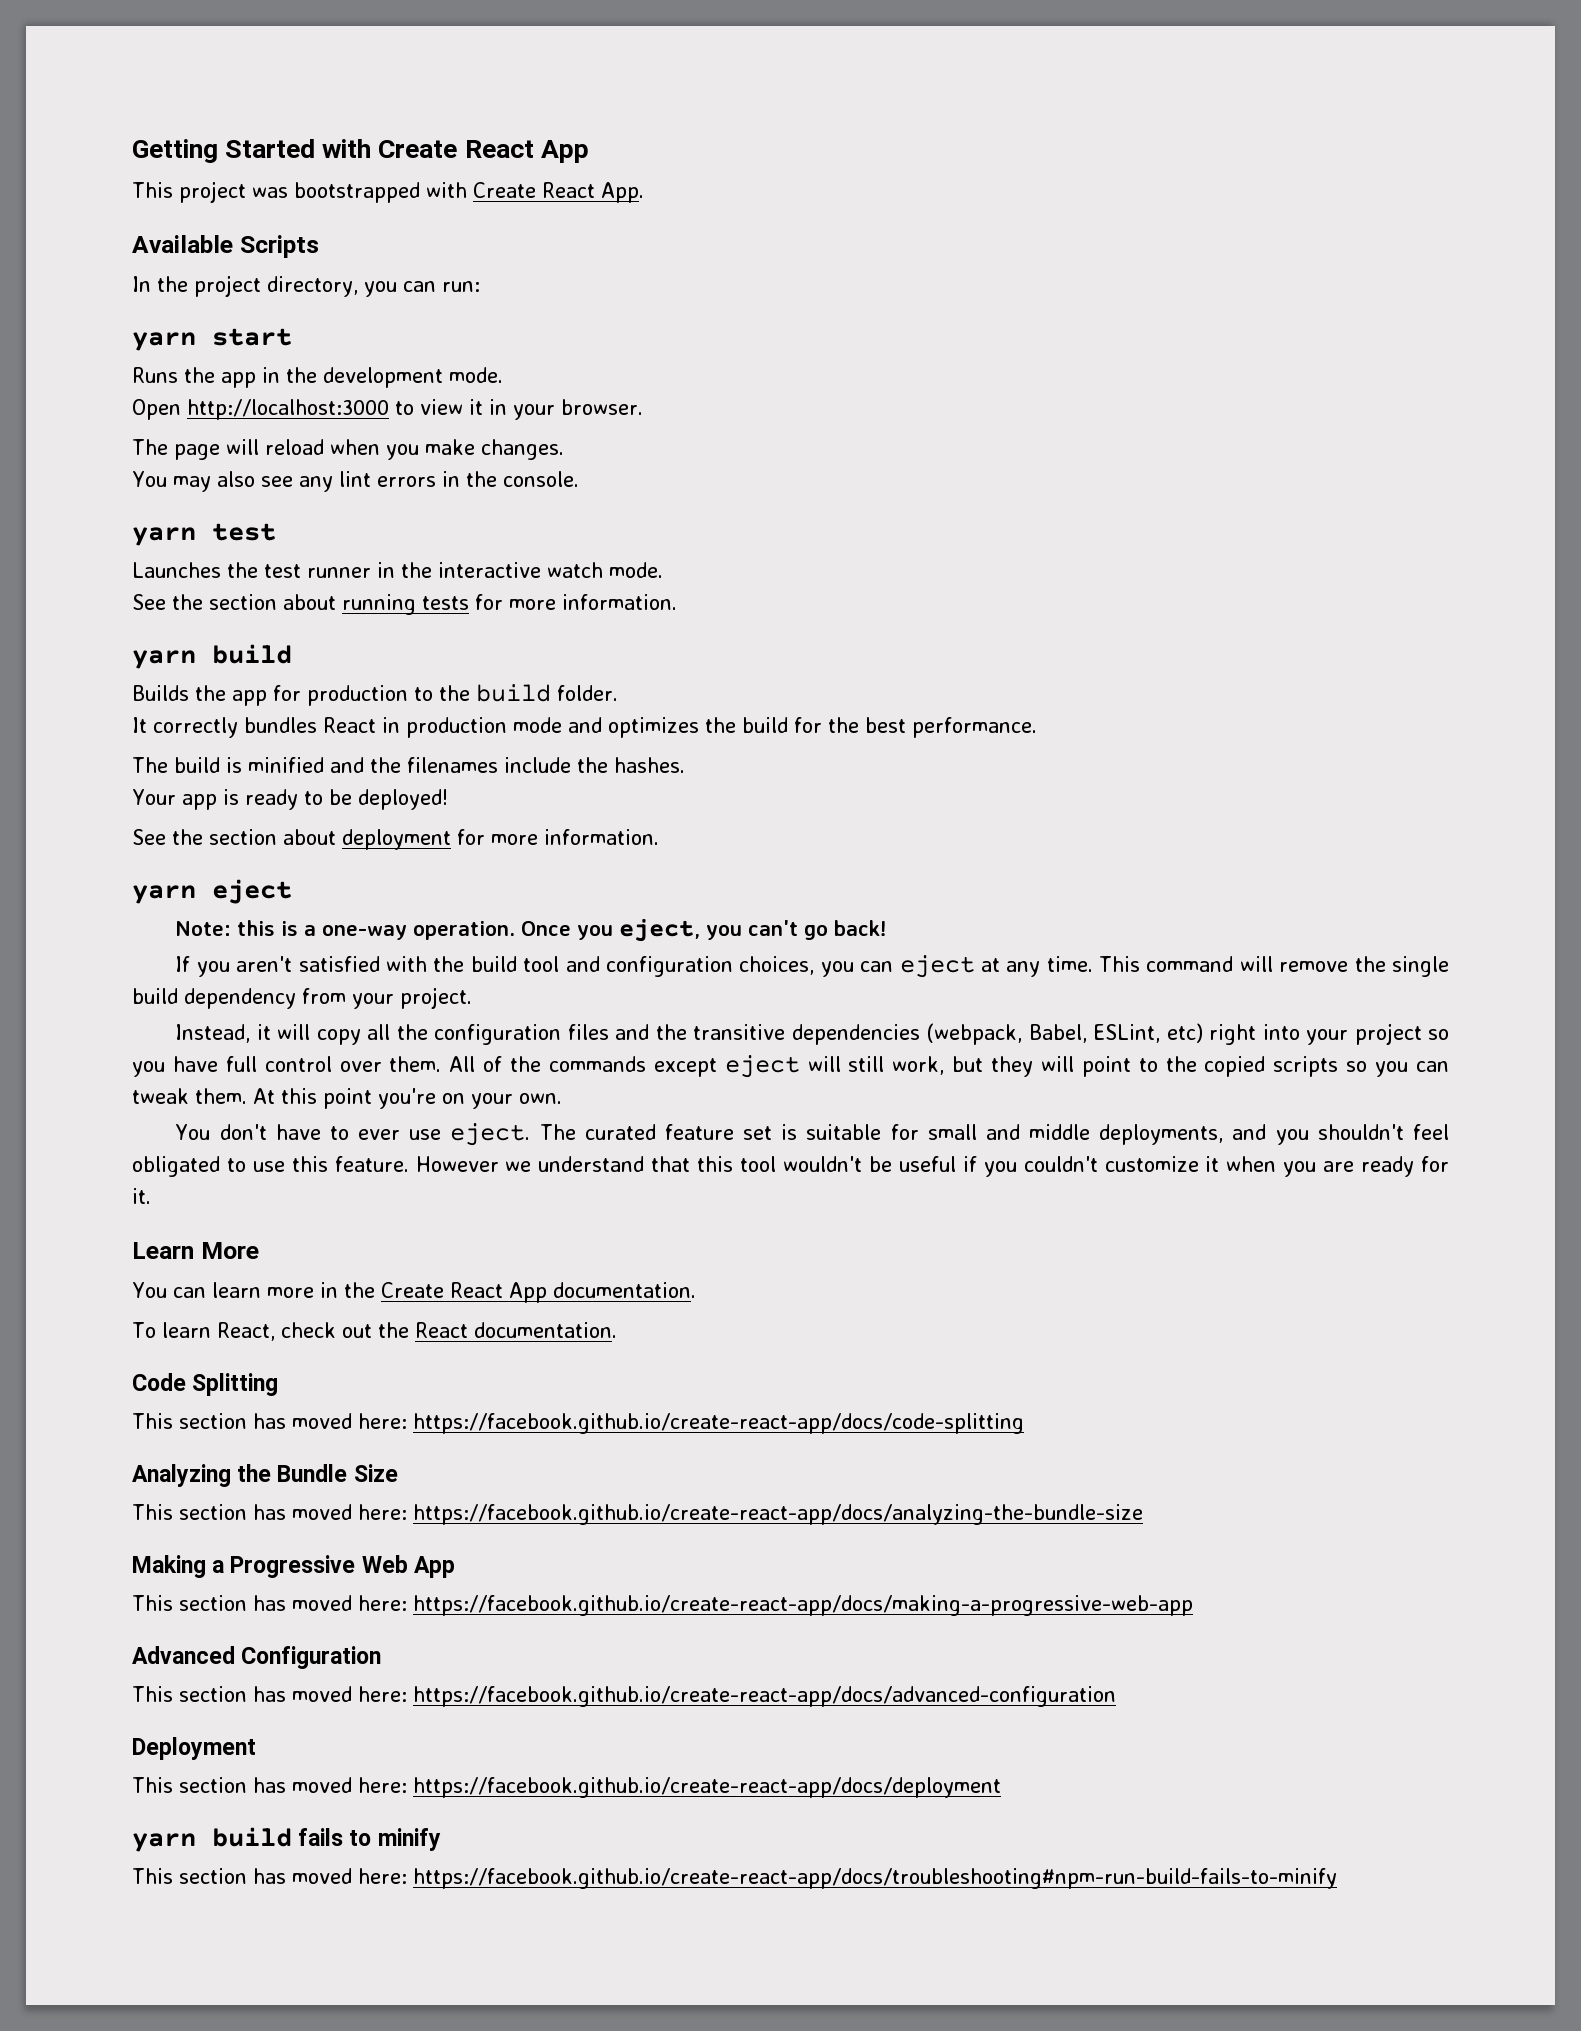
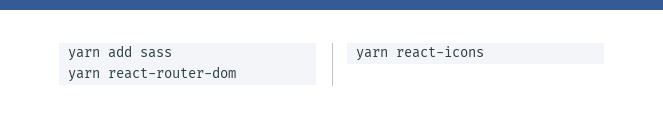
[132,139,589,163] [132,181,644,203] [132,235,319,258] [132,275,480,297] [132,328,292,351] [132,367,503,388] [132,399,643,420] [132,439,564,460] [132,471,579,492] [132,523,276,546] [132,562,663,578] [132,594,677,615] [132,644,292,669] [132,684,618,706] [132,717,1037,738] [132,757,685,773] [132,789,448,810] [132,829,659,850] [132,879,292,904] [175,919,888,942] [175,955,1449,978] [132,987,472,1009] [175,1023,1450,1045] [132,1055,1450,1078] [132,1088,562,1109] [175,1123,1449,1146] [132,1156,1449,1177] [132,1188,151,1204] [132,1242,259,1259] [132,1282,696,1303] [132,1322,617,1341] [132,1373,279,1396] [132,1413,1024,1434] [132,1464,398,1487] [132,1504,1143,1525] [132,1555,455,1578] [132,1595,1193,1616] [132,1646,382,1669] [132,1686,1116,1707] [132,1737,256,1760] [132,1777,1001,1798] [132,1827,441,1852] [132,1868,1337,1889] Getting Started with Create React App // This project was bootstrapped with Create React App. // Available Scripts // In the project directory, you can run: // yarn start // Runs the app in the development mode. // Open http://localhost:3000 to view it in your browser. // The page will reload when you make changes. // You may also see any lint errors in the console. // yarn test // Launches the test runner in the interactive watch mode. // See the section about running tests for more information. // yarn build // Builds the app for production to the build folder. // It correctly bundles React in production mode and optimizes the build for the best performance. // The build is minified and the filenames include the hashes. // Your app is ready to be deployed! // See the section about deployment for more information. // yarn eject // Note: this is a one-way operation. Once you eject, you can't go back! // If you aren't satisfied with the build tool and configuration choices, you can eject at any time. This command will remove the single build dependency from your project. // Instead, it will copy all the configuration files and the transitive dependencies (webpack, Babel, ESLint, etc) right into your project so you have full control over them. All of the commands except eject will still work, but they will point to the copied scripts so you can tweak them. At this point you're on your own. // You don't have to ever use eject. The curated feature set is suitable for small and middle deployments, and you shouldn't feel obligated to use this feature. However we understand that this tool wouldn't be useful if you couldn't customize it when you are ready for it. // Learn More // You can learn more in the Create React App documentation. // To learn React, check out the React documentation. // Code Splitting // This section has moved here: https://facebook.github.io/create-react-app/docs/code-splitting // Analyzing the Bundle Size // This section has moved here: https://facebook.github.io/create-react-app/docs/analyzing-the-bundle-size // Making a Progressive Web App // This section has moved here: https://facebook.github.io/create-react-app/docs/making-a-progressive-web-app // Advanced Configuration // This section has moved here: https://facebook.github.io/create-react-app/docs/advanced-configuration // Deployment // This section has moved here: https://facebook.github.io/create-react-app/docs/deployment // yarn build fails to minify // This section has moved here: https://facebook.github.io/create-react-app/docs/troubleshooting#npm-run-build-fails-to-minify -> [67,45,172,61] [67,66,236,82] [355,46,484,61] yarn add sass // yarn react-router-dom // yarn react-icons

